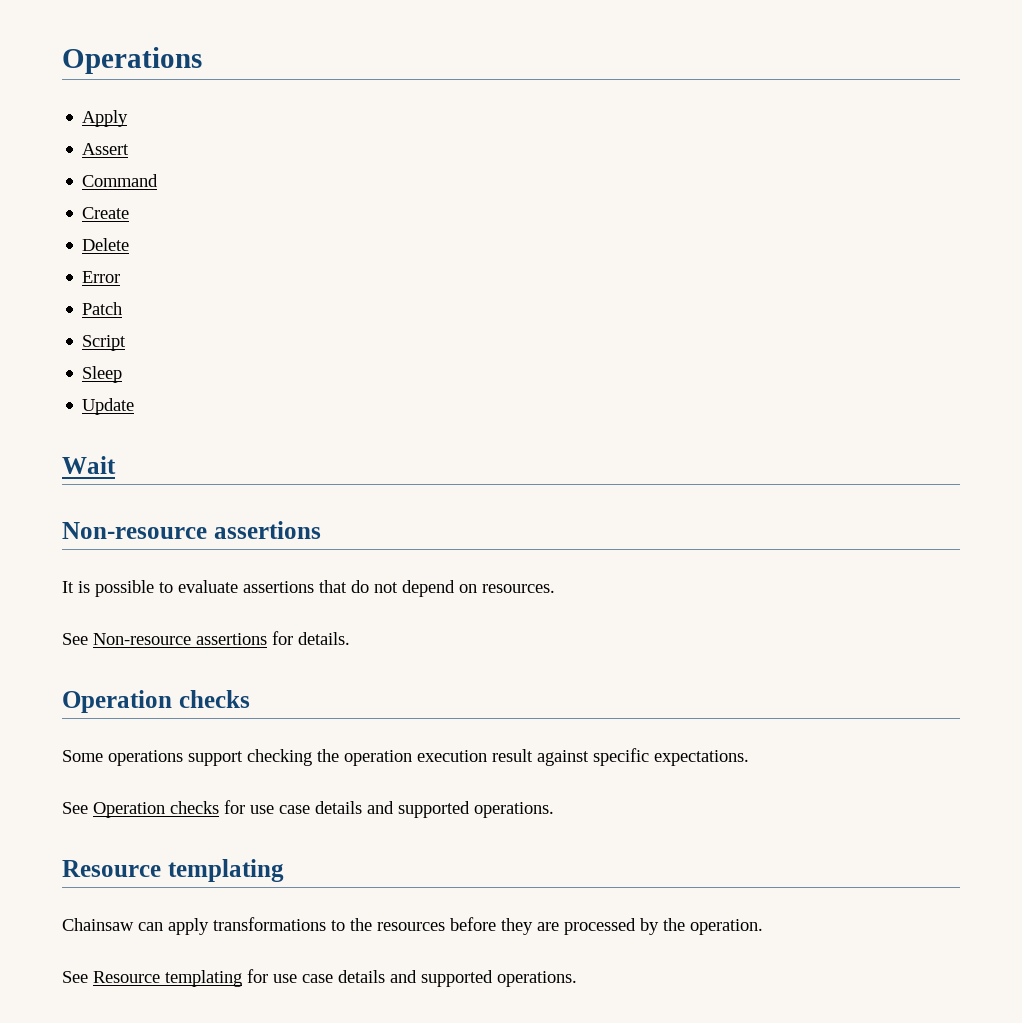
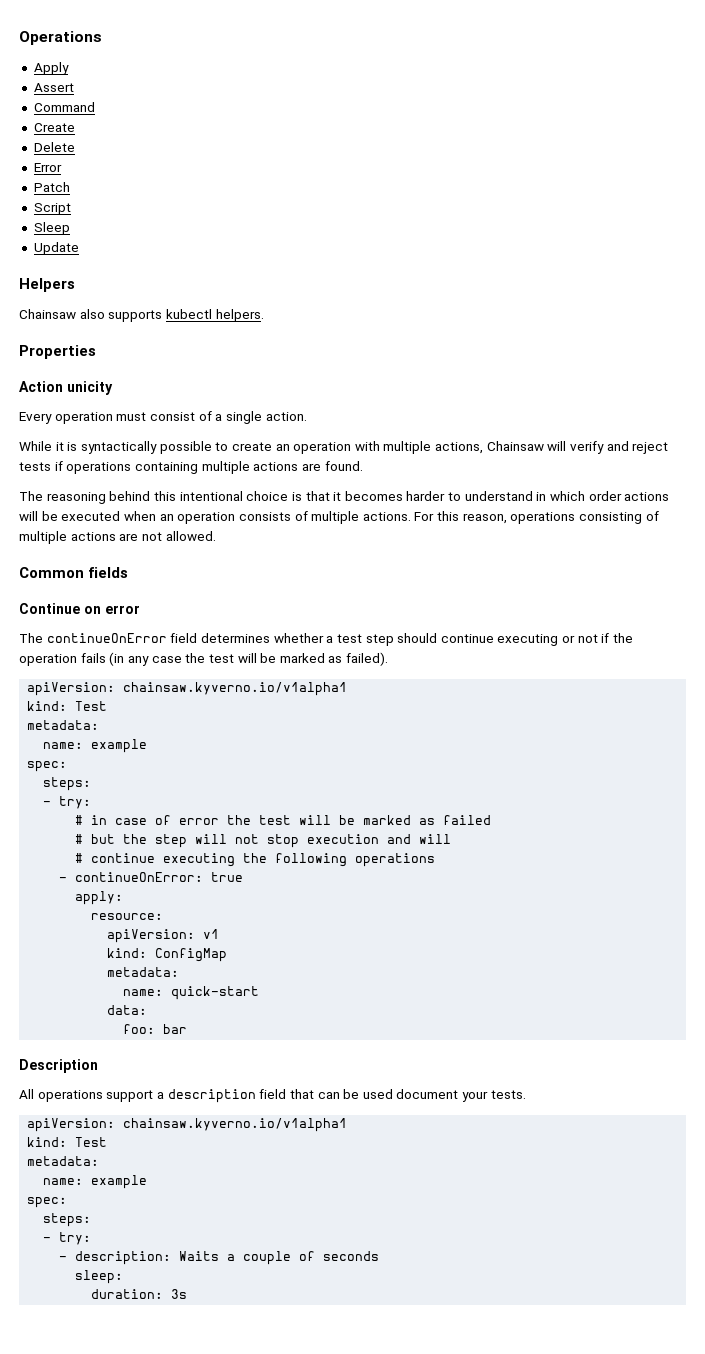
[62,456,116,474] [62,521,321,539] [62,580,555,597] [62,631,350,645] [62,690,250,713] [62,748,749,766] [62,800,554,818] [62,859,284,882] [62,917,763,935] [62,969,577,987] Wait // Non-resource assertions // It is possible to evaluate assertions that do not depend on resources. // See Non-resource assertions for details. // Operation checks // Some operations support checking the operation execution result against specific expectations. // See Operation checks for use case details and supported operations. // Resource templating // Chainsaw can apply transformations to the resources before they are processed by the operation. // See Resource templating for use case details and supported operations. -> [19,278,75,292] [19,309,264,322] [19,345,96,359] [19,381,113,395] [19,411,307,424] [19,441,669,454] [19,461,363,474] [19,491,670,504] [19,511,659,524] [19,531,216,544] [19,567,129,578] [19,603,140,614] [19,633,634,646] [19,652,389,666] [27,682,348,696] [27,701,108,711] [27,720,100,730] [43,739,148,753] [27,761,68,772] [43,777,92,791] [43,796,92,809] [75,815,492,825] [75,834,452,848] [75,853,436,867] [59,872,244,882] [75,891,124,905] [91,913,164,920] [107,929,220,943] [107,948,228,962] [107,967,180,977] [123,986,260,1000] [107,1005,148,1015] [123,1024,188,1034] [19,1059,98,1073] [19,1089,526,1103] [27,1118,348,1132] [27,1137,108,1147] [27,1156,100,1166] [43,1175,148,1189] [27,1197,68,1208] [43,1213,92,1227] [43,1232,92,1245] [59,1251,380,1265] [75,1270,124,1284] [91,1289,188,1299] Helpers // Chainsaw also supports kubectl helpers. // Properties // Action unicity // Every operation must consist of a single action. // While it is syntactically possible to create an operation with multiple actions, Chainsaw will verify and reject tests if operations containing multiple actions are found. // The reasoning behind this intentional choice is that it becomes harder to understand in which order actions will be executed when an operation consists of multiple actions. For this reason, operations consisting of multiple actions are not allowed. // Common fields // Continue on error // The continueOnError field determines whether a test step should continue executing or not if the operation fails (in any case the test will be marked as failed). // apiVersion: chainsaw.kyverno.io/v1alpha1 // kind: Test // metadata: // name: example // spec: // steps: // - try: // # in case of error the test will be marked as failed // # but the step will not stop execution and will // # continue executing the following operations // - continueOnError: true // apply: // resource: // apiVersion: v1 // kind: ConfigMap // metadata: // name: quick-start // data: // foo: bar // Description // All operations support a description field that can be used document your tests. // apiVersion: chainsaw.kyverno.io/v1alpha1 // kind: Test // metadata: // name: example // spec: // steps: // - try: // - description: Waits a couple of seconds // sleep: // duration: 3s

